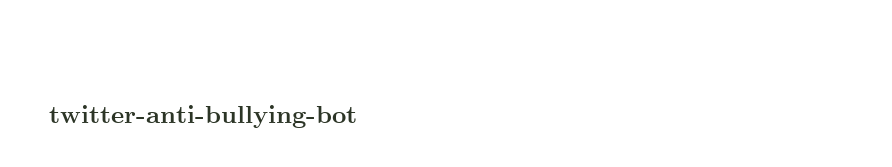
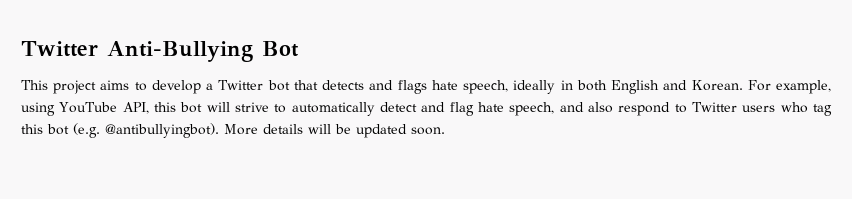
[49,105,357,128] twitter-anti-bullying-bot -> [21,41,299,62] [21,80,831,94] [21,102,833,116] [21,123,445,138] Twitter Anti-Bullying Bot // This project aims to develop a Twitter bot that detects and flags hate speech, ideally in both English and Korean. For example, using YouTube API, this bot will strive to automatically detect and flag hate speech, and also respond to Twitter users who tag this bot (e.g. @antibullyingbot). More details will be updated soon.

